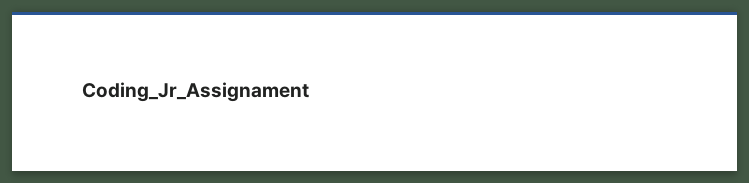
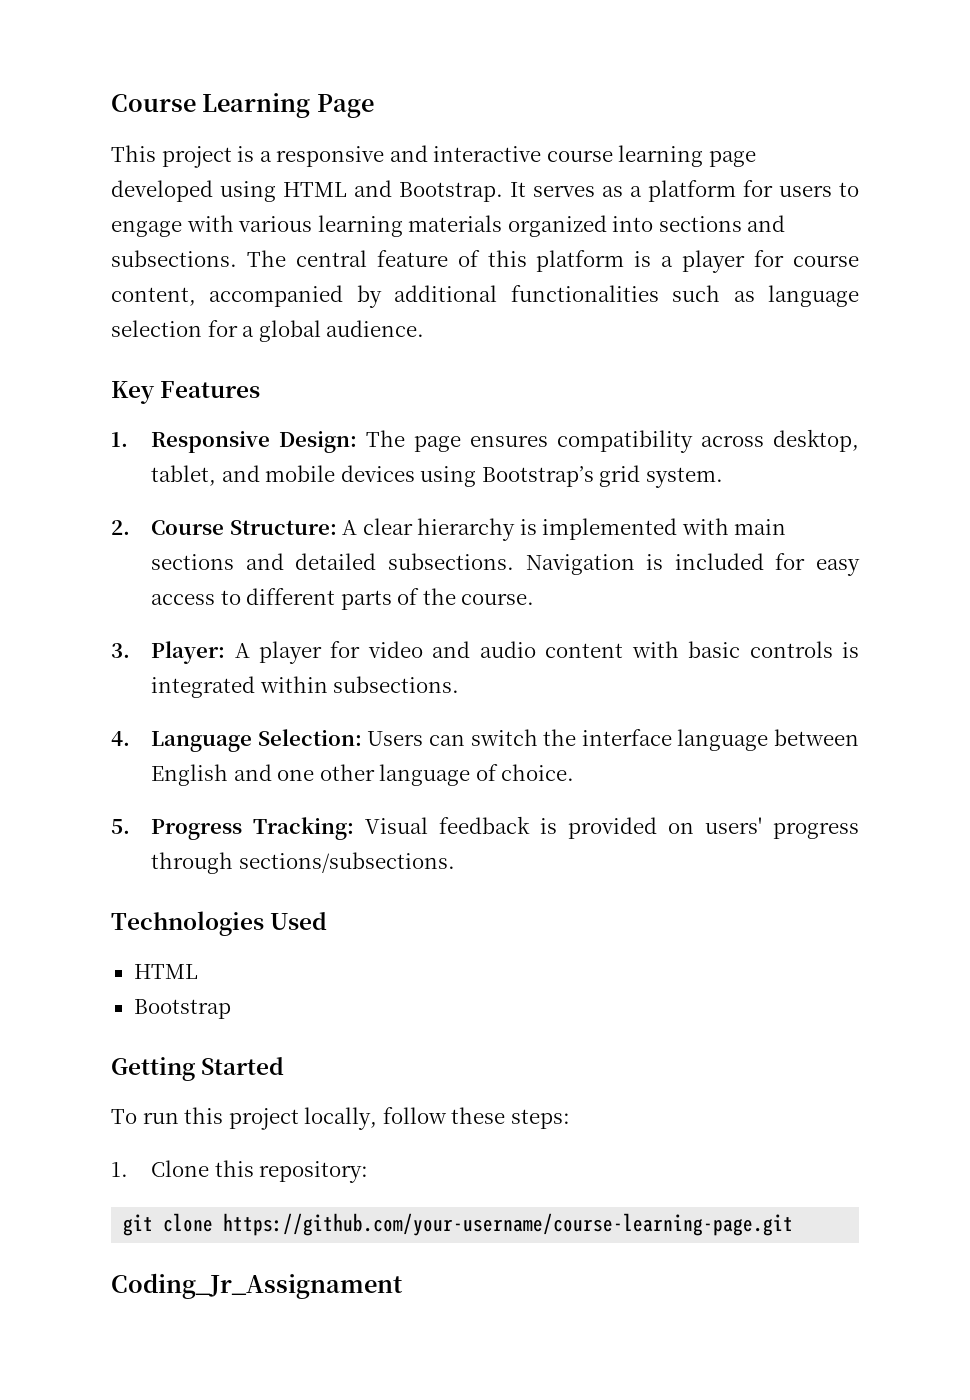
(82, 92) none -> [111,93,374,118] [111,145,756,168] [111,180,859,202] [111,215,786,237] [111,250,859,273] [111,285,860,308] [111,320,425,342] [111,381,261,404] [111,429,859,453] [151,465,723,488] [111,518,787,541] [151,553,860,576] [151,588,535,610] [111,641,859,664] [151,676,460,698] [111,729,859,752] [151,764,575,786] [111,816,859,840] [151,852,455,874] [111,911,328,936] [133,964,198,979] [133,999,231,1019] [111,1057,285,1081] [111,1107,570,1130] [111,1160,369,1183] [123,1213,794,1236] Course Learning Page // This project is a responsive and interactive course learning page developed using HTML and Bootstrap. It serves as a platform for users to engage with various learning materials organized into sections and subsections. The central feature of this platform is a player for course content, accompanied by additional functionalities such as language selection for a global audience. // Key Features // 1. Responsive Design: The page ensures compatibility across desktop, tablet, and mobile devices using Bootstrap’s grid system. // 2. Course Structure: A clear hierarchy is implemented with main sections and detailed subsections. Navigation is included for easy access to different parts of the course. // 3. Player: A player for video and audio content with basic controls is integrated within subsections. // 4. Language Selection: Users can switch the interface language between English and one other language of choice. // 5. Progress Tracking: Visual feedback is provided on users' progress through sections/subsections. // Technologies Used // HTML // Bootstrap // Getting Started // To run this project locally, follow these steps: // 1. Clone this repository: // git clone https://github.com/your-username/course-learning-page.git //

